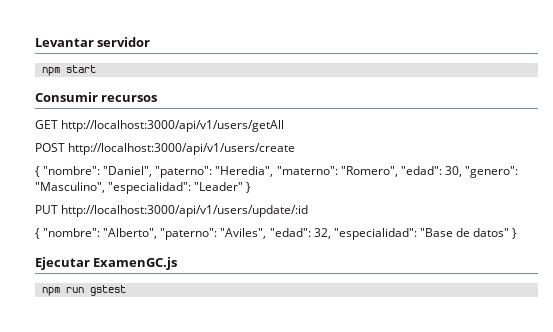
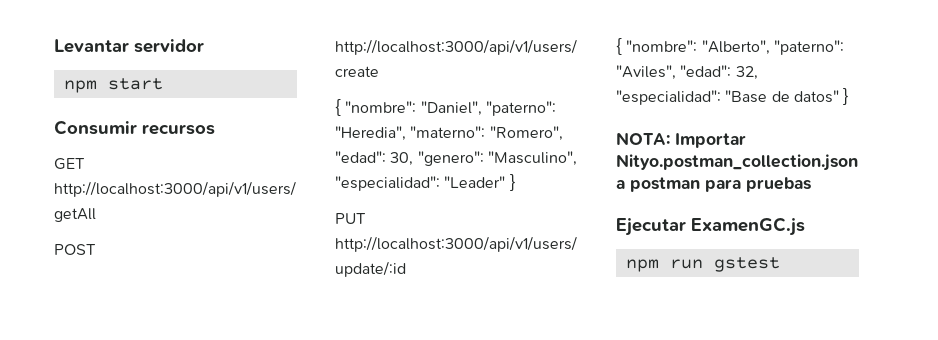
(518, 233) none -> [616,132,746,148] [616,154,858,171] [616,177,811,192] // NOTA: Importar Nityo.postman_collection.json a postman para pruebas

